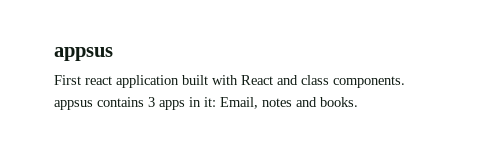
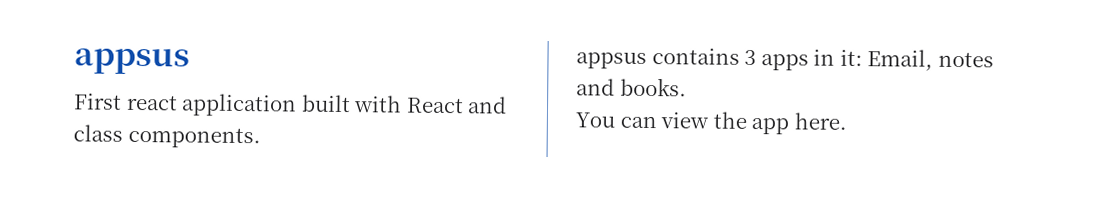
(358, 102) none -> [575,111,847,135] // You can view the app here.

